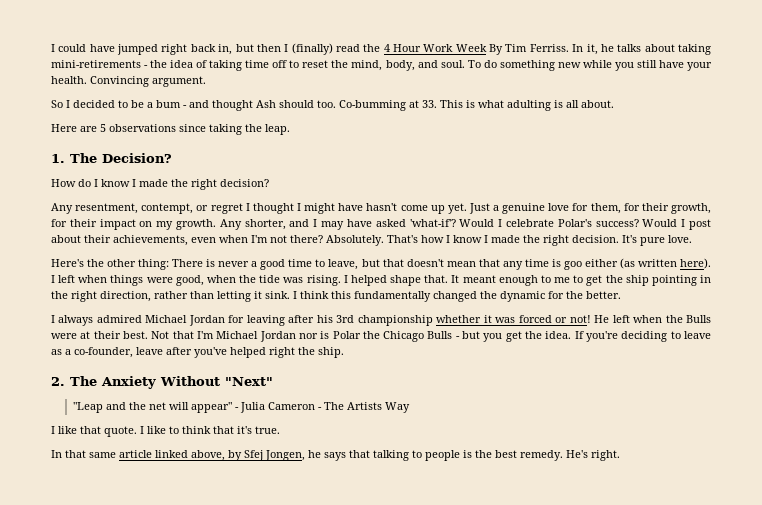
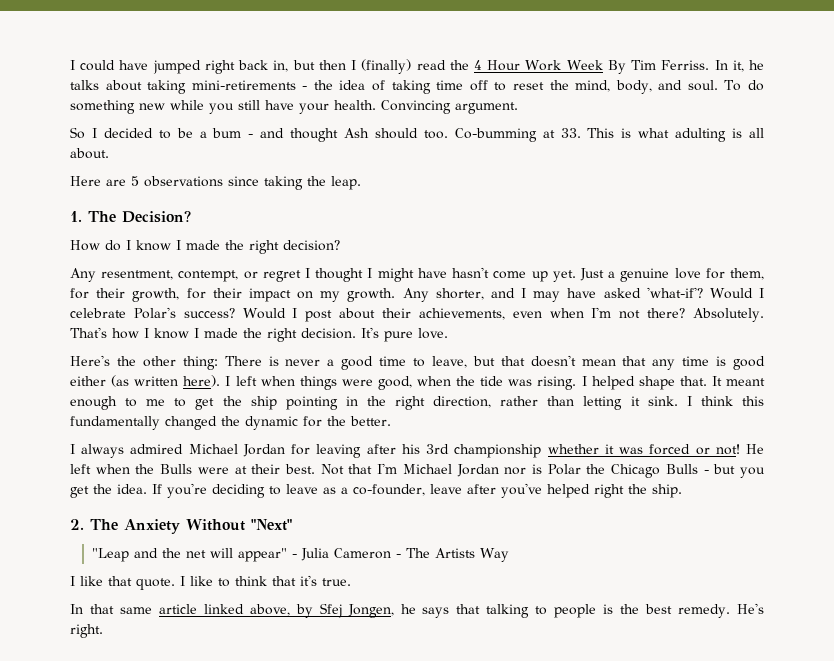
[563,261,582,270] goo -> [732,356,765,370] good

